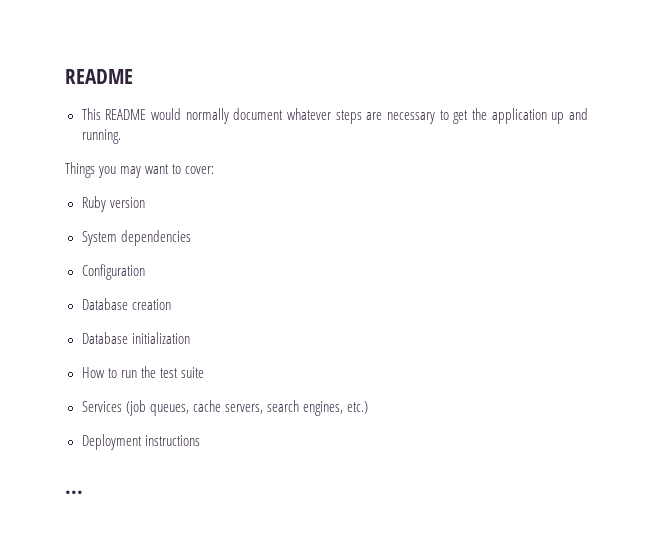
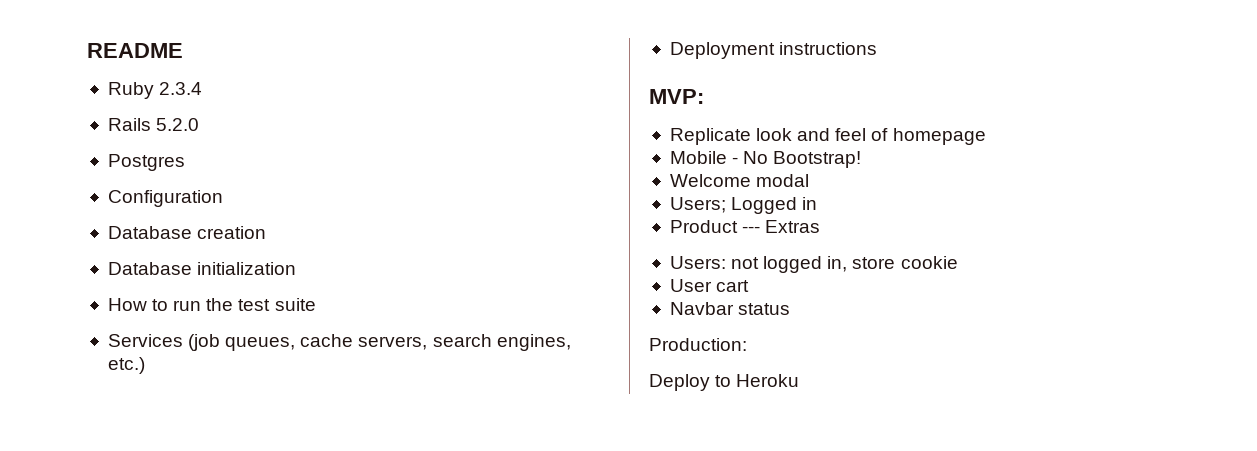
[81,108,589,124] [81,129,121,144] [65,162,215,178] [81,196,145,212] [81,230,191,246] This README would normally document whatever steps are necessary to get the application up and running. // Things you may want to cover: // Ruby version // System dependencies -> [107,82,203,99] [107,118,200,131] [107,154,185,171] Ruby 2.3.4 // Rails 5.2.0 // Postgres
[65,490,83,494] ... -> [649,89,704,104] [669,128,986,145] [669,151,862,168] [669,174,810,187] [669,197,818,214] [669,220,821,233] [669,256,958,273] [669,279,750,292] [669,302,791,315] [649,338,747,351] [649,374,800,391] MVP: // Replicate look and feel of homepage // Mobile - No Bootstrap! // Welcome modal // Users; Logged in // Product --- Extras // Users: not logged in, store cookie // User cart // Navbar status // Production: // Deploy to Heroku

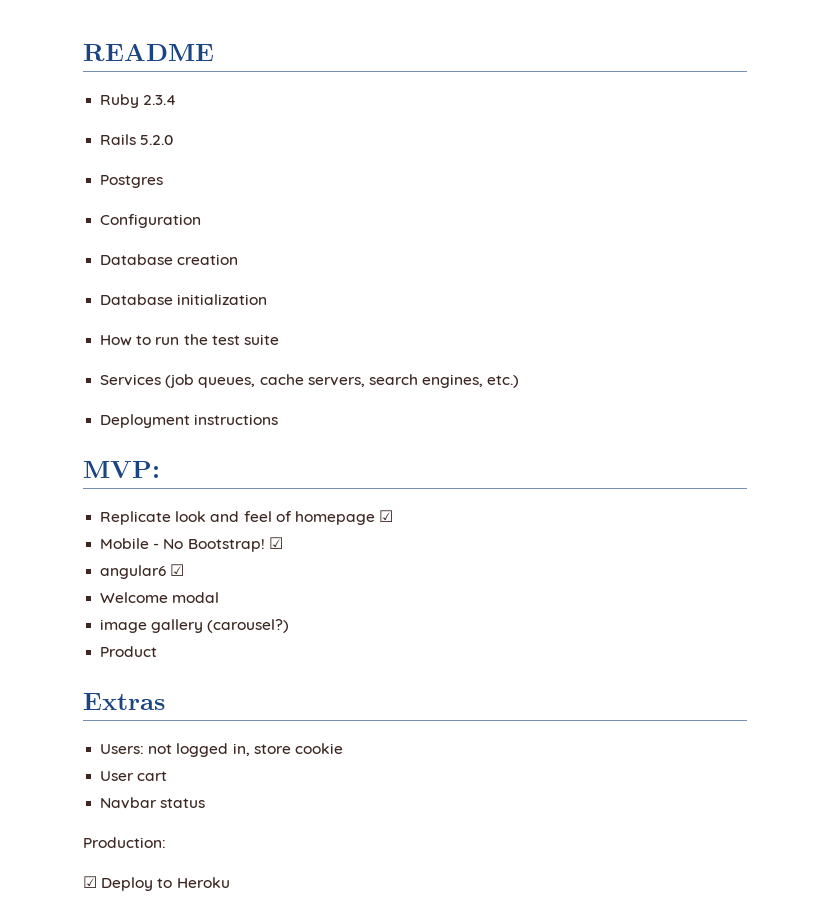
(986, 136) none -> [379,510,394,522] ☑
(862, 159) none -> [268,537,283,549] [100,564,185,579] ☑ // angular6 ☑
[669,197,818,214] Users; Logged in -> [100,619,290,633] image gallery (carousel?)
[742,226,761,233] --- -> (158, 651) //
(747, 344) none -> [83,876,97,888] ☑

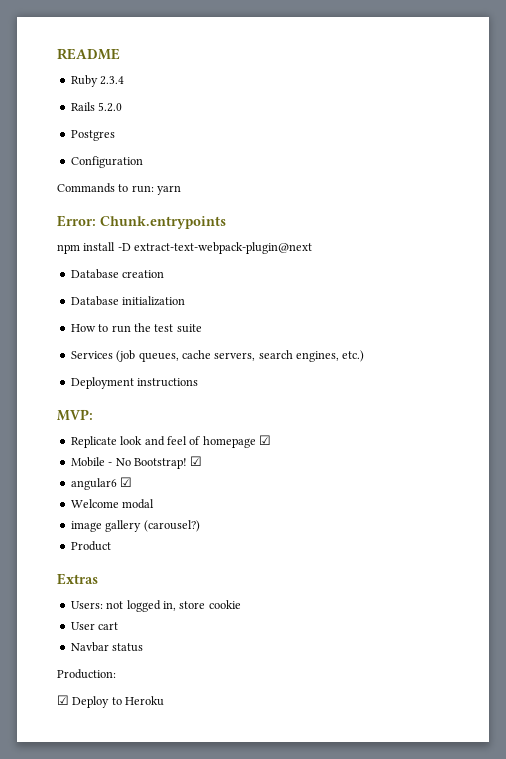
(202, 221) none -> [57,183,182,195] [57,215,226,229] [57,242,313,254] // Commands to run: yarn // Error: Chunk.entrypoints // npm install -D extract-text-webpack-plugin@next

